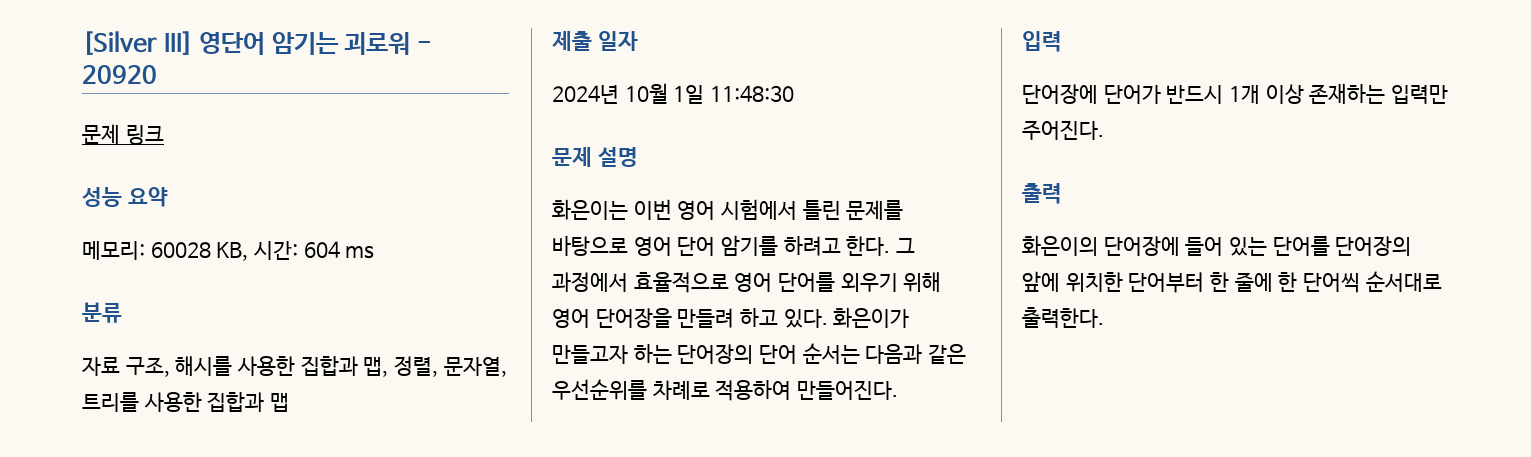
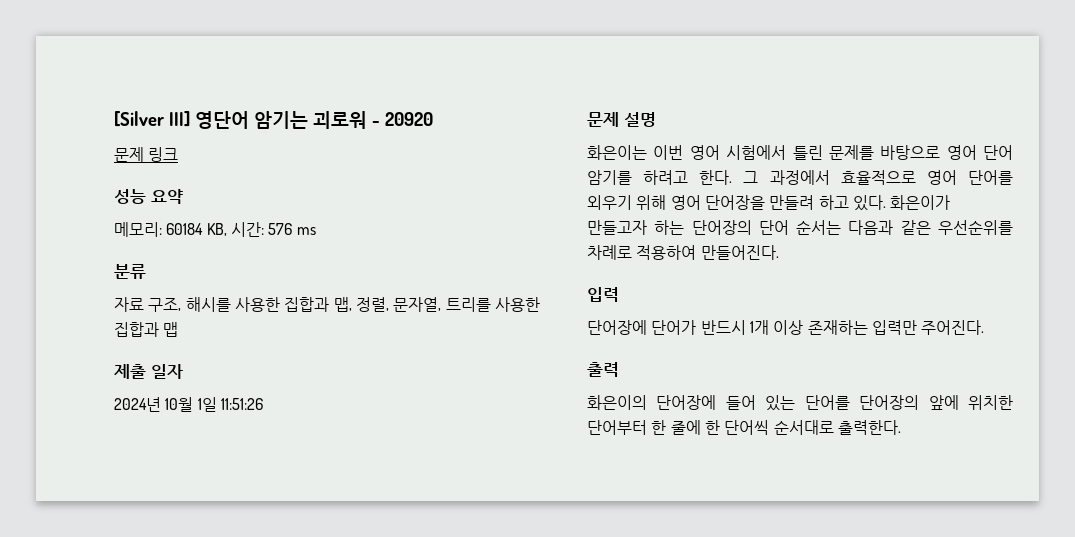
[150,242,211,258] 60028 -> [166,223,204,235] 60184
[303,241,340,258] 604 -> [268,223,293,235] 576
[710,85,795,102] 11:48:30 -> [220,398,263,410] 11:51:26

